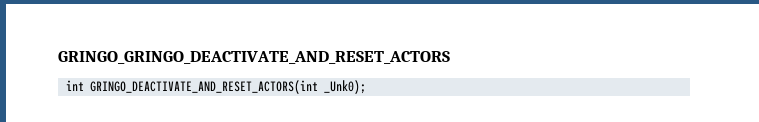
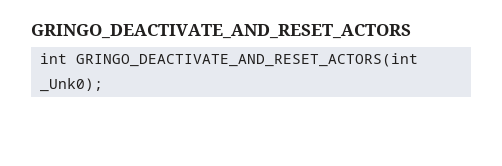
[58,51,450,64] GRINGO_GRINGO_DEACTIVATE_AND_RESET_ACTORS -> [31,24,411,39] GRINGO_DEACTIVATE_AND_RESET_ACTORS

